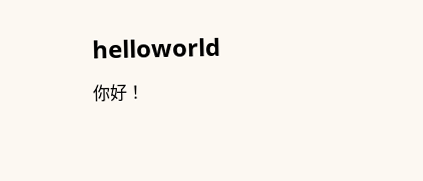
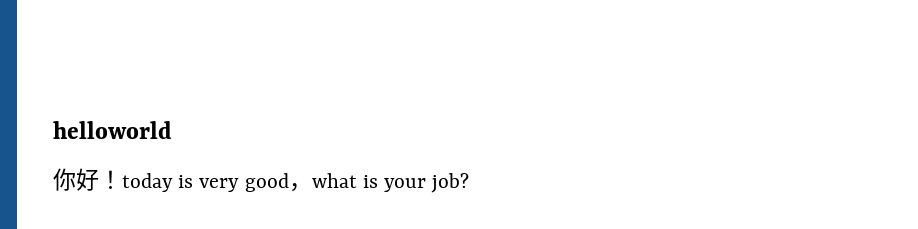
(145, 92) none -> [122,173,470,193] today is very good，what is your job?

